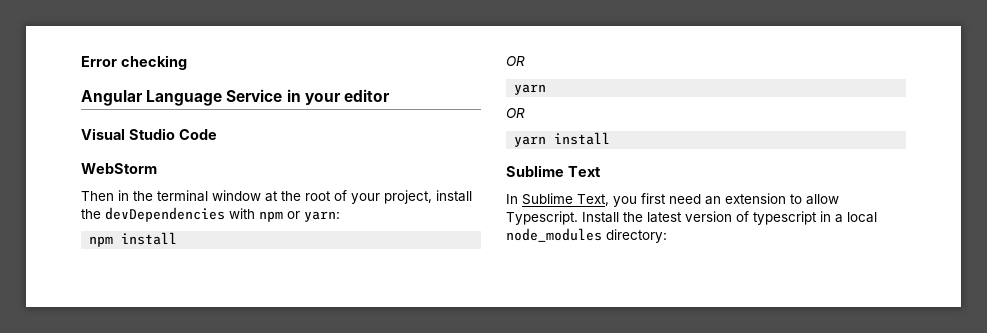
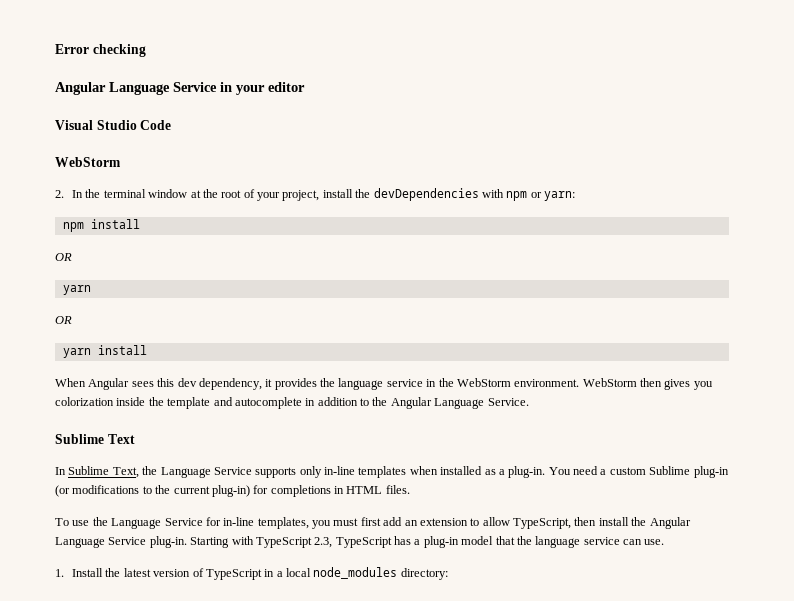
[81,190,129,201] Then in -> [55,190,84,198] 2. In
(611, 138) none -> [55,378,713,390] [55,397,529,409] // When Angular sees this dev dependency, it provides the language service in the WebStorm environment. WebStorm then gives you colorization inside the template and autocomplete in addition to the Angular Language Service.
[613,193,839,207] [506,211,578,225] you first need an extension to allow Typescript. -> [142,466,729,478] [55,485,410,497] [55,517,691,529] [55,536,665,548] [55,569,64,577] the Language Service supports only in-line templates when installed as a plug-in. You need a custom Sublime plug-in (or modifications to the current plug-in) for completions in HTML files. // To use the Language Service for in-line templates, you must first add an extension to allow TypeScript, then install the Angular Language Service plug-in. Starting with TypeScript 2.3, TypeScript has a plug-in model that the language service can use. // 1.
[753,211,817,225] typescript -> [205,569,262,580] TypeScript

